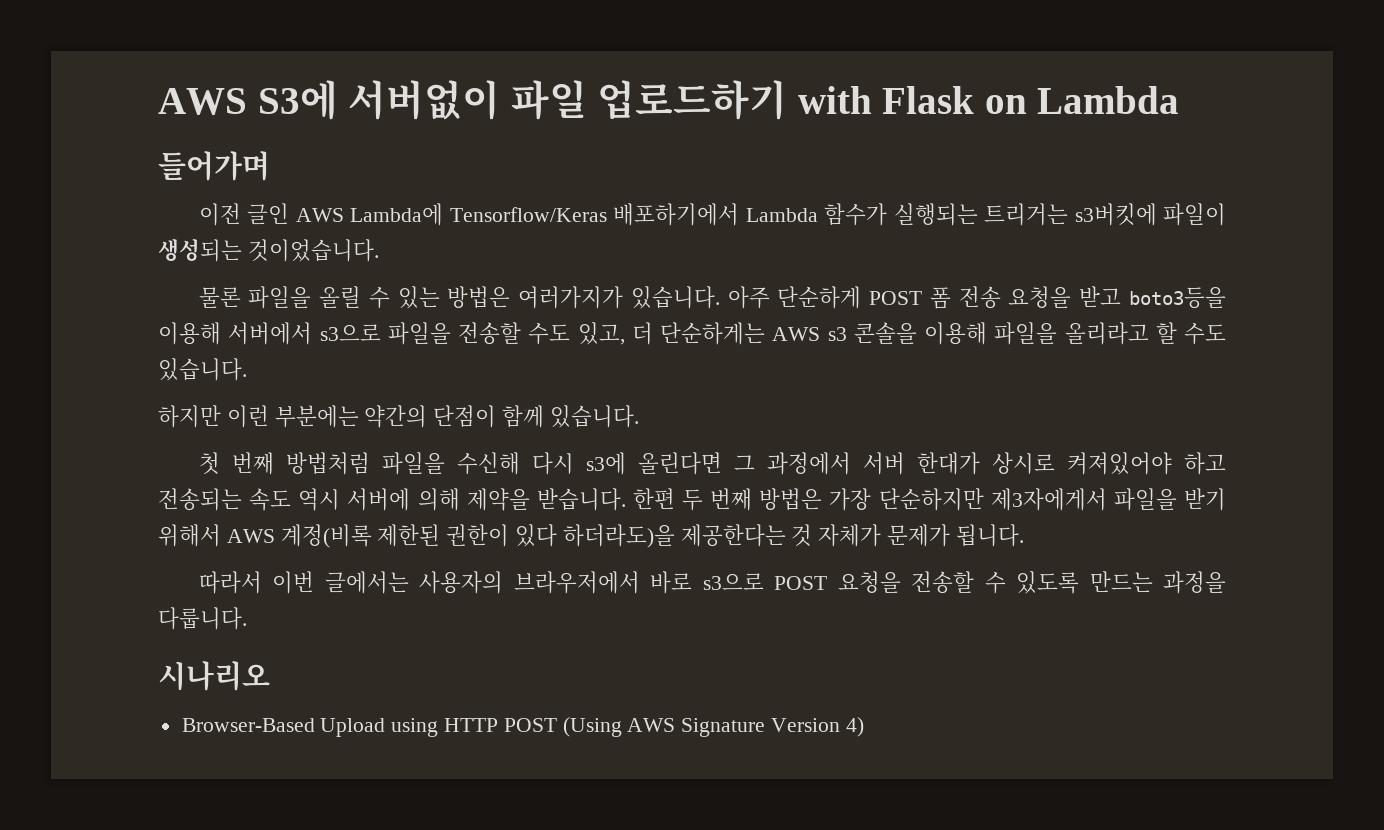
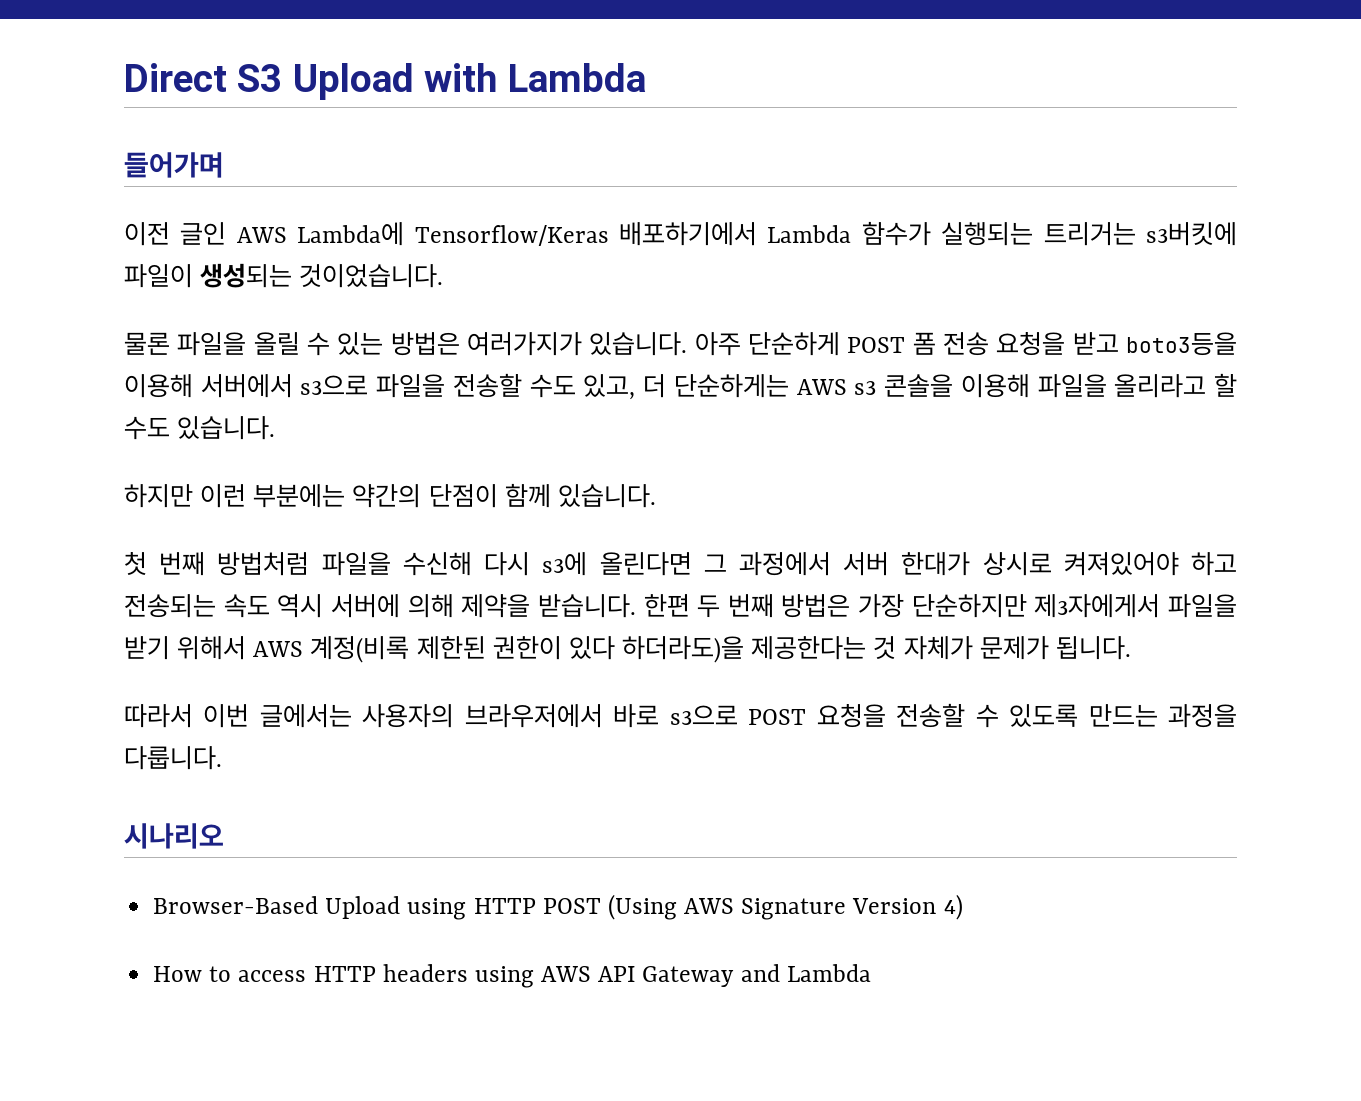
[158,80,1027,120] AWS S3에 서버없이 파일 업로드하기 with Flask on -> [124,63,498,100] Direct S3 Upload with
(864, 727) none -> [153,964,871,988] // How to access HTTP headers using AWS API Gateway and Lambda

